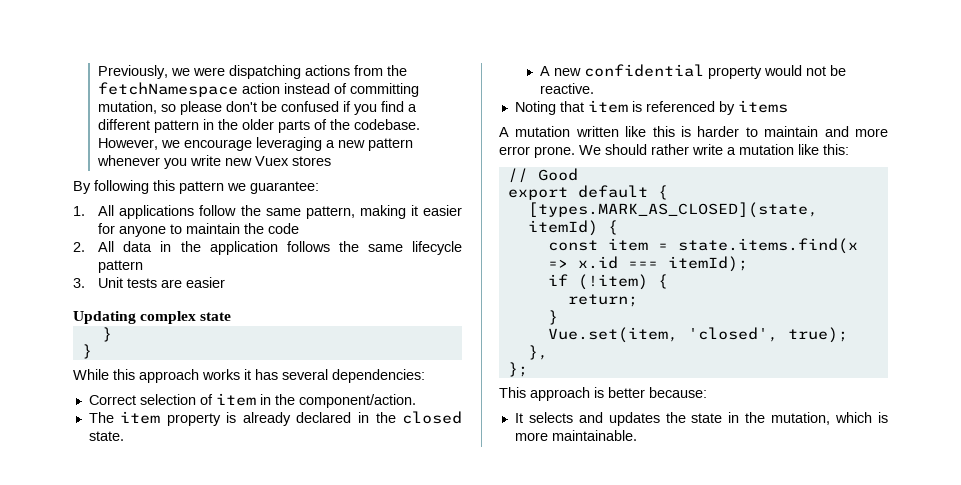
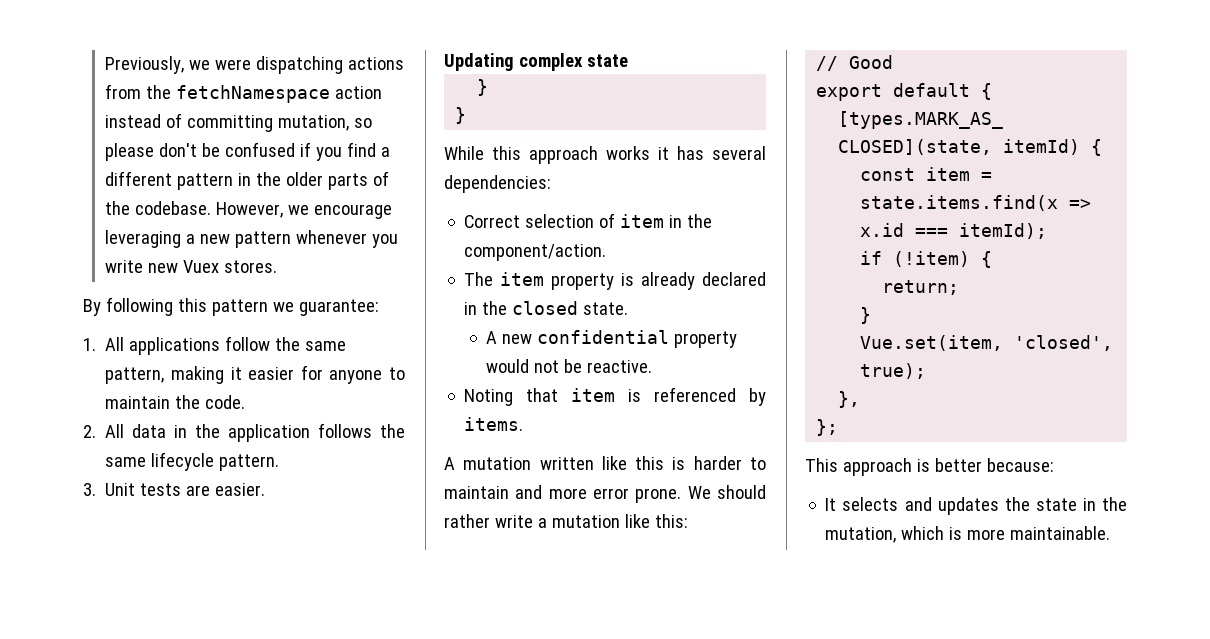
[292,156,332,166] stores -> [223,260,277,273] stores.
[268,223,300,234] code -> [205,395,246,409] code.
[98,260,144,273] pattern -> [219,454,280,471] pattern.
[186,277,226,288] easier -> [215,483,266,496] easier.
[737,100,788,113] items -> [464,417,524,431] items.

